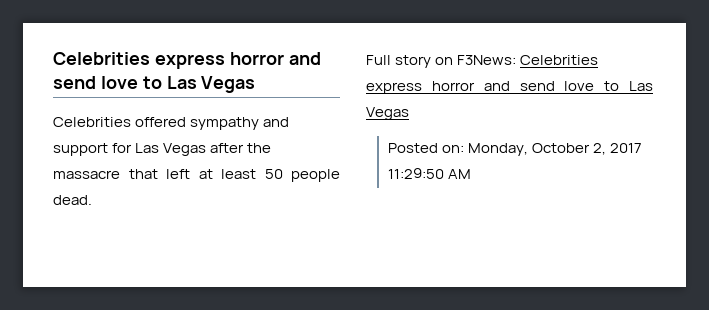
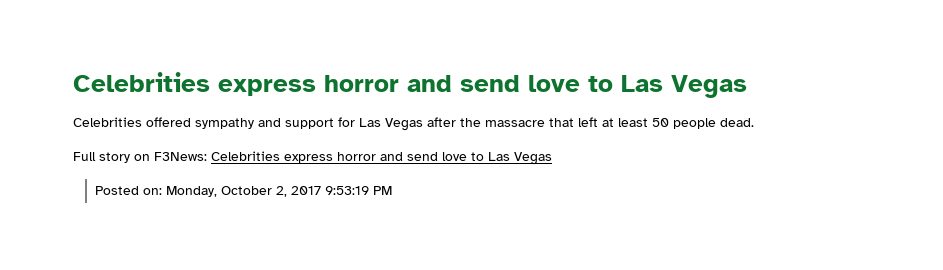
[387,168,471,179] 11:29:50 AM -> [325,186,393,195] 9:53:19 PM

